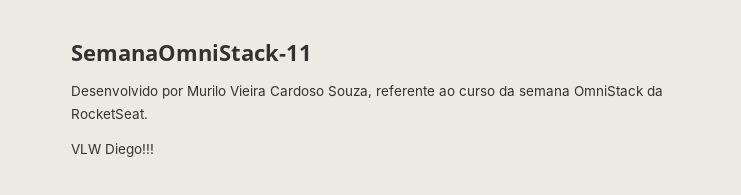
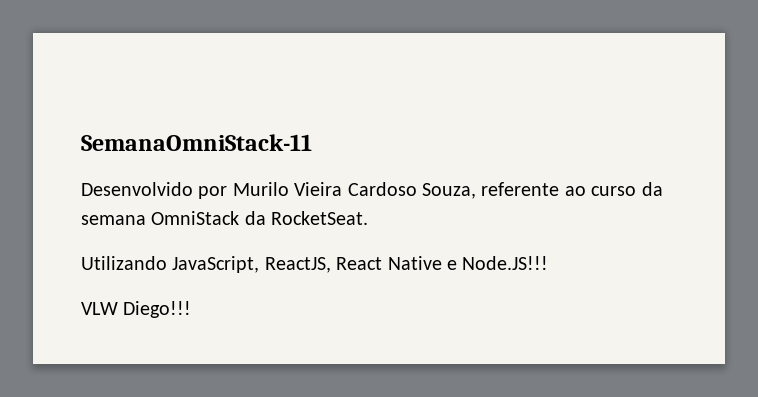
(148, 114) none -> [81,256,549,273] // Utilizando JavaScript, ReactJS, React Native e Node.JS!!!

